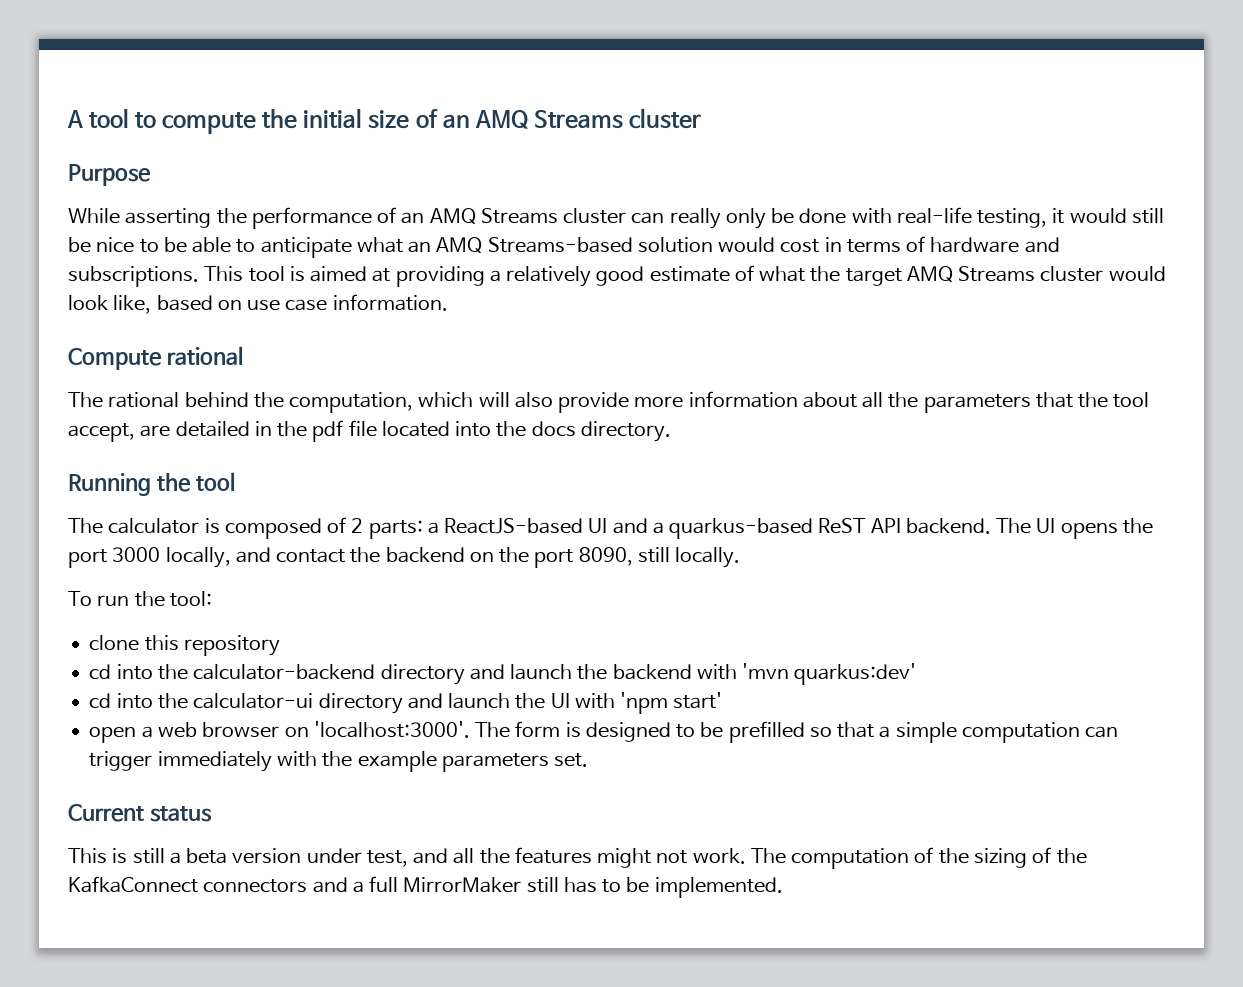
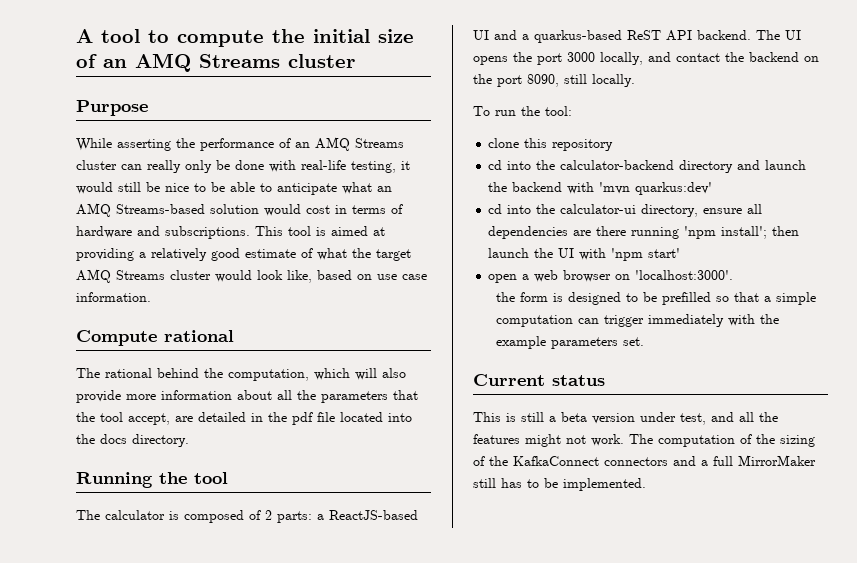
[318,693,443,714] directory and -> [641,204,763,217] [488,226,800,239] directory, ensure all dependencies are there running 'npm install'; then
[475,722,511,738] The -> [495,292,515,302] // the

